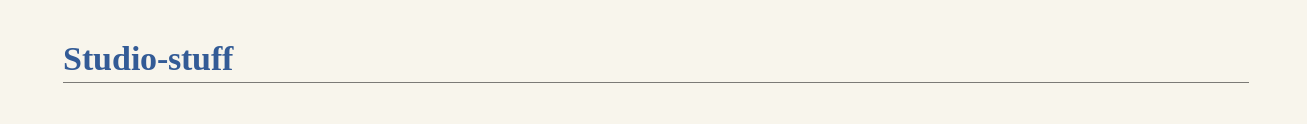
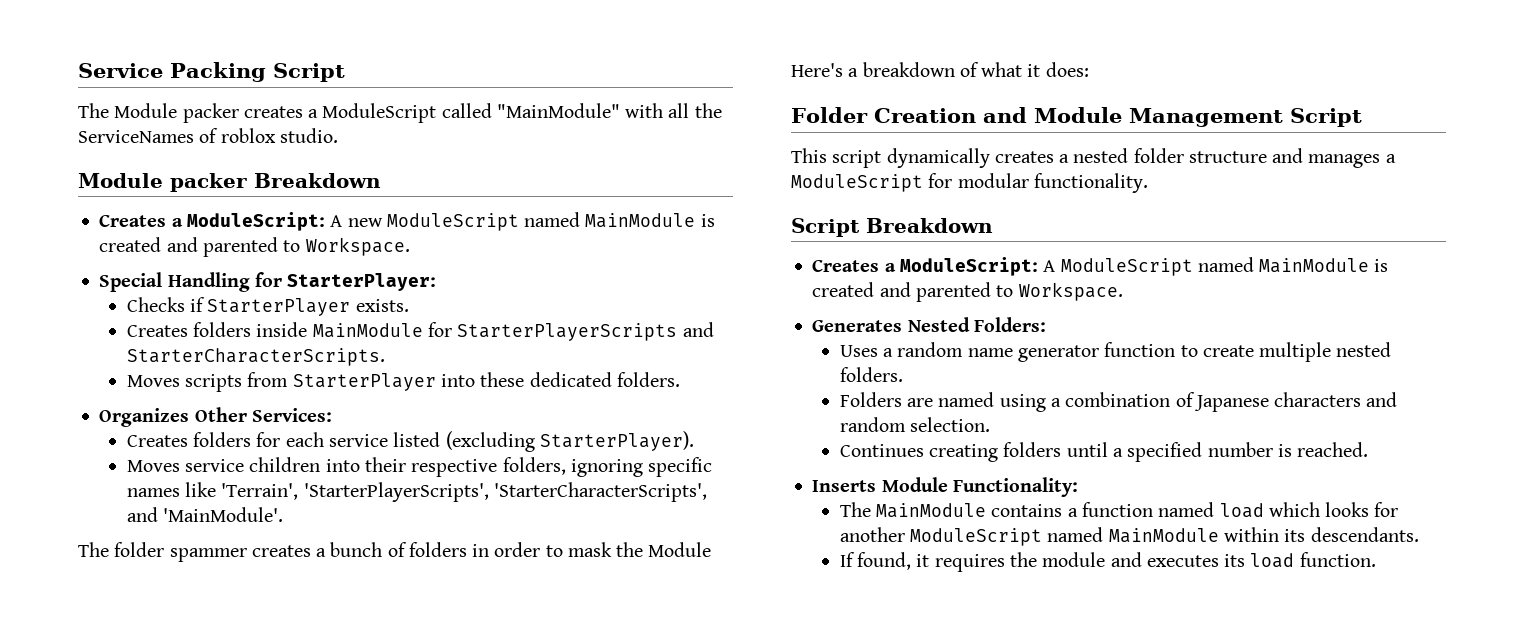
[63,46,234,70] Studio-stuff -> [78,62,345,82] [78,103,722,123] [78,128,338,143] [78,173,381,192] [99,212,715,231] [99,237,410,257] [99,272,437,292] [126,297,409,316] [126,322,714,341] [126,348,385,366] [126,372,680,392] [99,407,332,427] [126,431,694,452] [126,457,713,477] [126,482,708,502] [126,507,284,522] [78,542,712,562] [791,62,1089,77] [791,107,1362,127] [791,148,1396,168] [791,173,1148,193] [791,218,993,237] [812,257,1389,276] [812,282,1123,302] [812,317,1046,332] [839,342,1392,362] [839,367,903,382] [839,392,1398,412] [839,417,991,432] [839,442,1369,462] [812,477,1078,497] [839,502,1399,518] [839,527,1419,546] [839,552,1376,572] Service Packing Script // The Module packer creates a ModuleScript called "MainModule" with all the ServiceNames of roblox studio. // Module packer Breakdown // Creates a ModuleScript: A new ModuleScript named MainModule is created and parented to Workspace. // Special Handling for StarterPlayer: // Checks if StarterPlayer exists. // Creates folders inside MainModule for StarterPlayerScripts and StarterCharacterScripts. // Moves scripts from StarterPlayer into these dedicated folders. // Organizes Other Services: // Creates folders for each service listed (excluding StarterPlayer). // Moves service children into their respective folders, ignoring specific names like 'Terrain', 'StarterPlayerScripts', 'StarterCharacterScripts', and 'MainModule'. // The folder spammer creates a bunch of folders in order to mask the Module Here's a breakdown of what it does: // Folder Creation and Module Management Script // This script dynamically creates a nested folder structure and manages a ModuleScript for modular functionality. // Script Breakdown // Creates a ModuleScript: A ModuleScript named MainModule is created and parented to Workspace. // Generates Nested Folders: // Uses a random name generator function to create multiple nested folders. // Folders are named using a combination of Japanese characters and random selection. // Continues creating folders until a specified number is reached. // Inserts Module Functionality: // The MainModule contains a function named load which looks for another ModuleScript named MainModule within its descendants. // If found, it requires the module and executes its load function.

